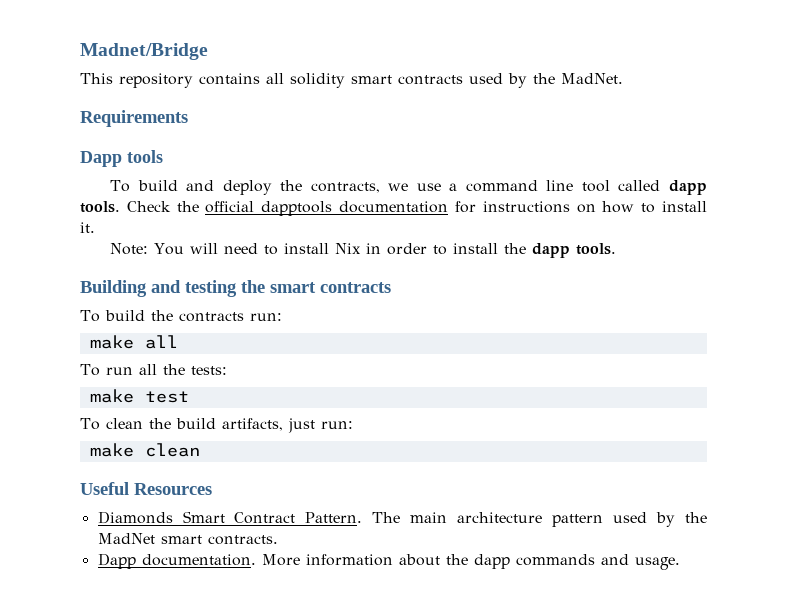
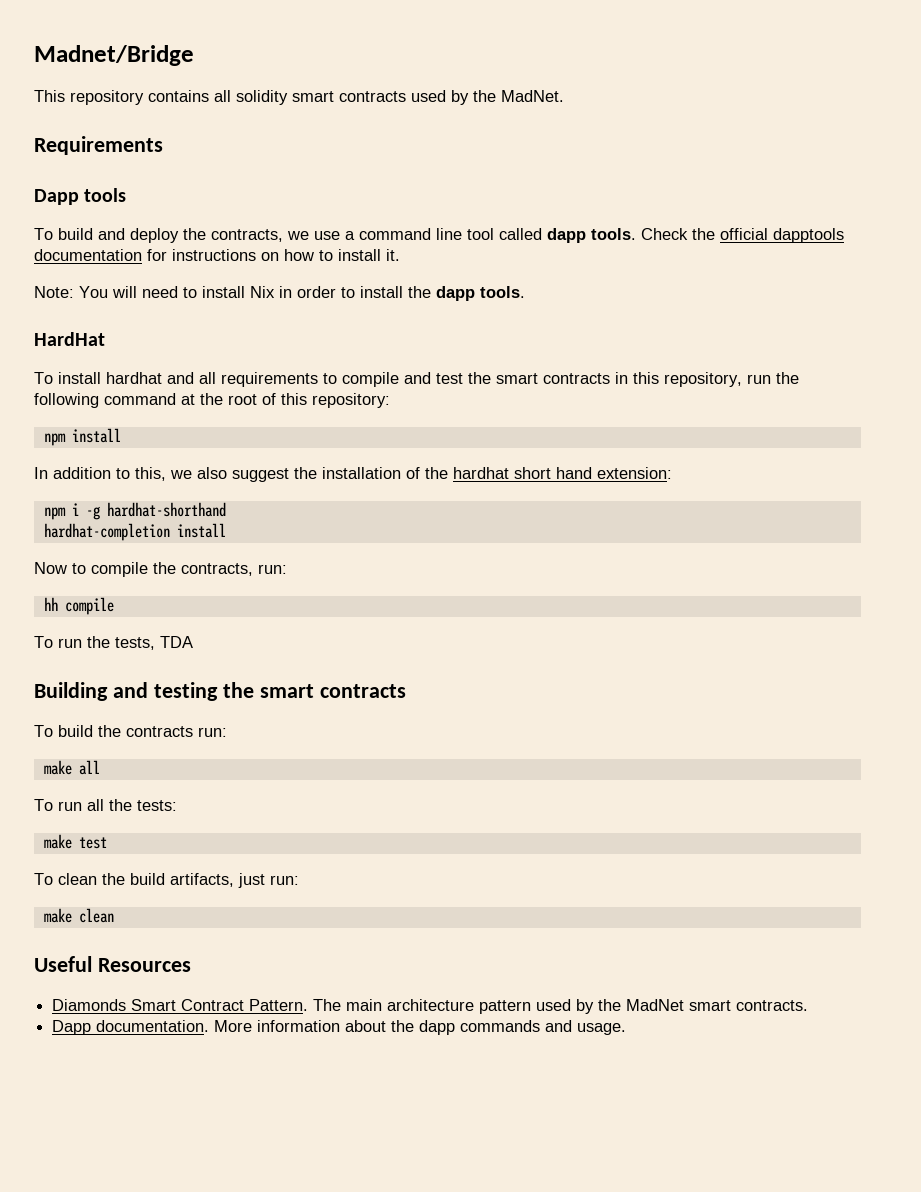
(617, 249) none -> [34,332,105,346] [34,372,799,387] [34,393,390,408] [43,428,121,446] [34,467,672,482] [43,502,226,520] [43,523,226,541] [34,562,287,577] [43,597,114,615] [34,636,193,650] // HardHat // To install hardhat and all requirements to compile and test the smart contracts in this repository, run the following command at the root of this repository: // npm install // In addition to this, we also suggest the installation of the hardhat short hand extension: // npm i -g hardhat-shorthand // hardhat-completion install // Now to compile the contracts, run: // hh compile // To run the tests, TDA

